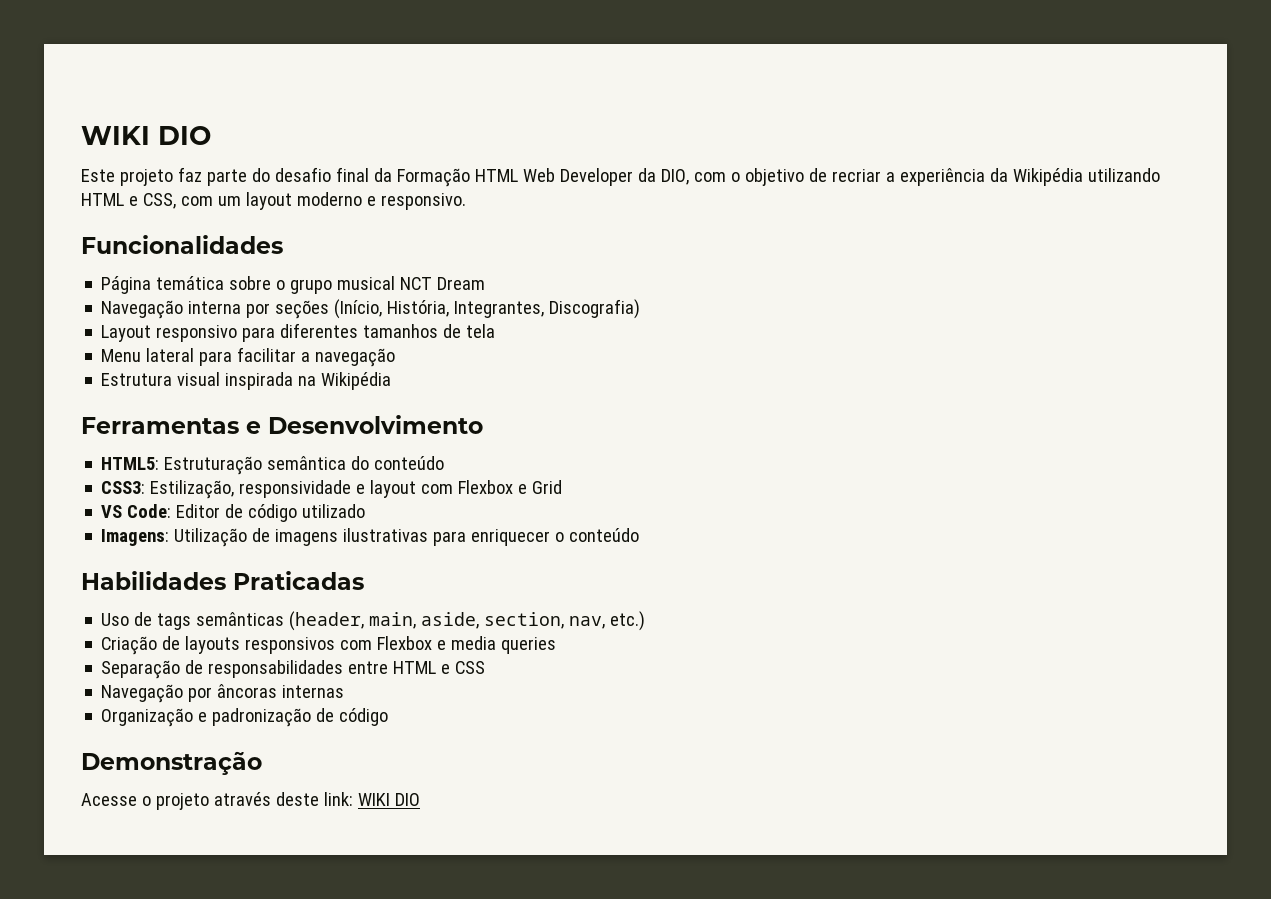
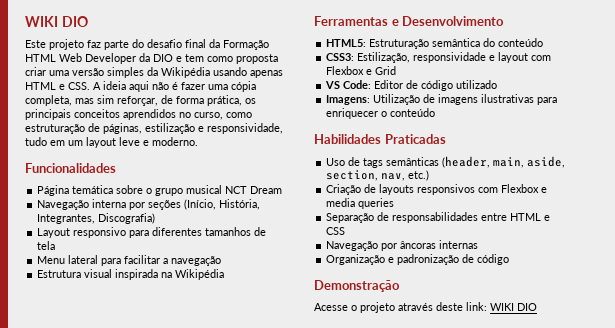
[660,168,1160,186] [81,192,466,210] DIO, com o objetivo de recriar a experiência da Wikipédia utilizando HTML e CSS, com um layout moderno e responsivo. -> [153,54,278,64] [25,67,283,78] [25,81,256,92] [25,95,256,106] [25,109,252,120] [25,123,283,134] [25,137,198,148] DIO e tem como proposta criar uma versão simples da Wikipédia usando apenas HTML e CSS. A ideia aqui não é fazer uma cópia completa, mas sim reforçar, de forma prática, os principais conceitos aprendidos no curso, como estruturação de páginas, estilização e responsividade, tudo em um layout leve e moderno.

